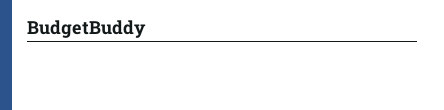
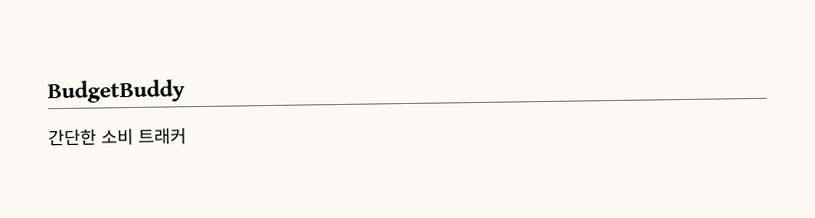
(146, 29) none -> [48,127,187,147] // 간단한 소비 트래커

